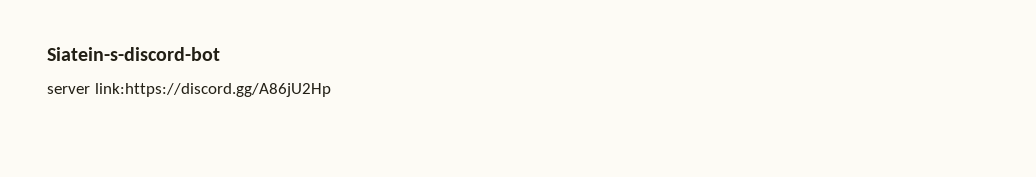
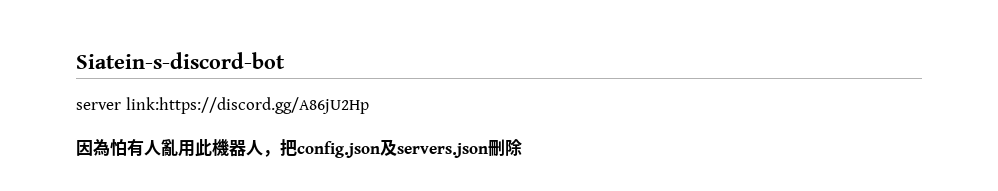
(331, 90) none -> [76,139,522,158] // 因為怕有人亂用此機器人，把config.json及servers.json刪除

